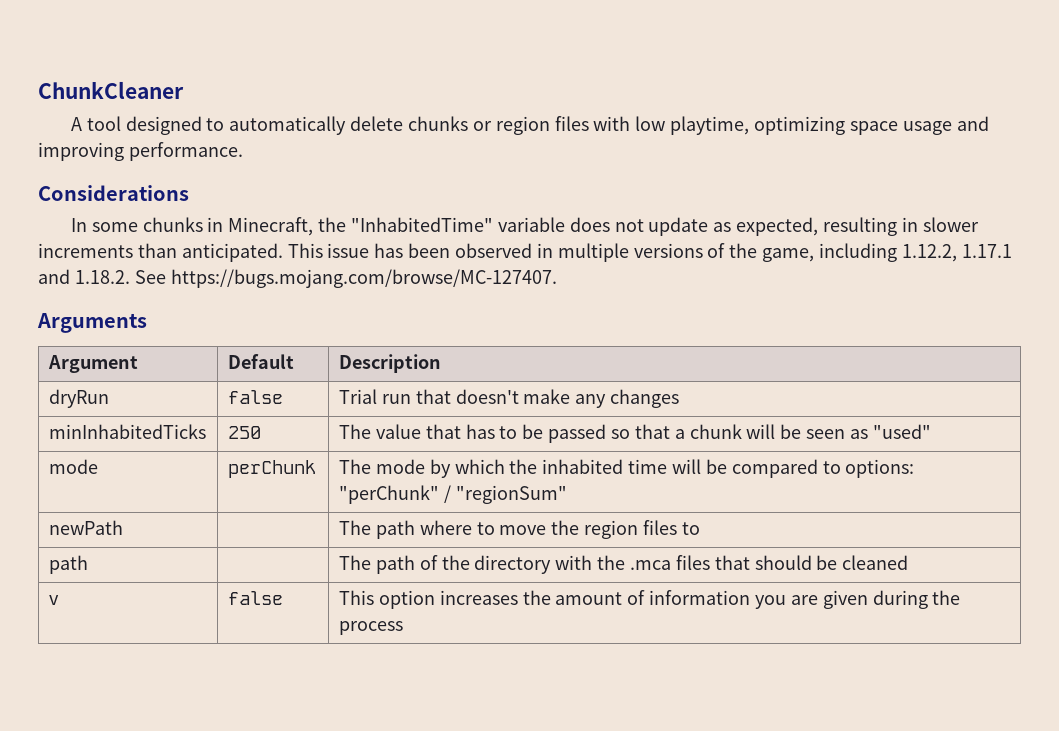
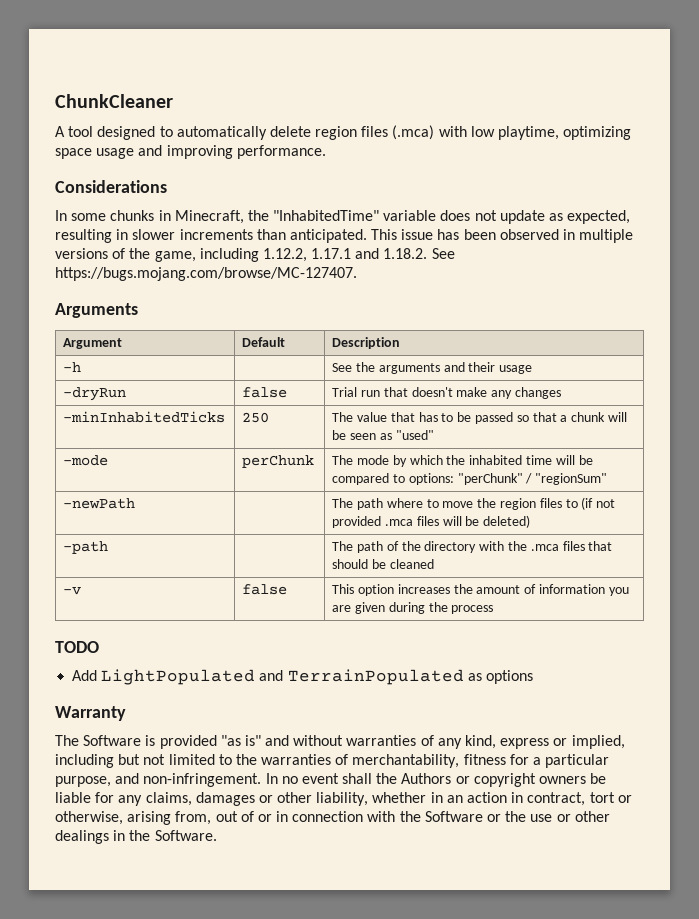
[408,116,589,135] chunks or region files -> [315,125,435,140] region files (.mca)
[48,389,109,408] dryRun -> [63,362,82,372] [332,362,533,374] [63,387,127,401] -h | | See the arguments and their usage // -dryRun
[48,424,206,439] minInhabitedTicks -> [63,411,226,423] -minInhabitedTicks
[48,459,98,474] mode -> [63,455,109,466] -mode
[48,520,123,535] newPath -> [63,498,136,509] -newPath
[48,555,88,574] // path -> [581,497,616,510] [332,515,531,528] [63,541,109,554] (if not provided .mca files will be deleted) // -path
[48,595,59,605] v -> [63,587,82,595] -v
(403, 628) none -> [55,641,99,653] [72,669,533,685] [55,706,126,721] [55,735,625,749] [55,754,610,768] [55,773,607,787] [55,792,632,806] [55,811,610,825] [55,830,217,844] // TODO // Add LightPopulated and TerrainPopulated as options // Warranty // The Software is provided "as is" and without warranties of any kind, express or implied, including but not limited to the warranties of merchantability, fitness for a particular purpose, and non-infringement. In no event shall the Authors or copyright owners be liable for any claims, damages or other liability, whether in an action in contract, tort or otherwise, arising from, out of or in connection with the Software or the use or other dealings in the Software.

